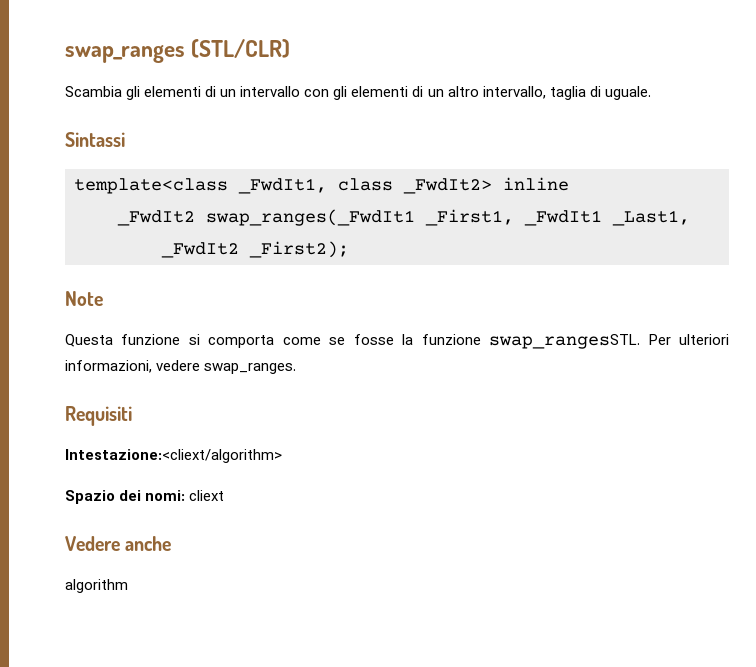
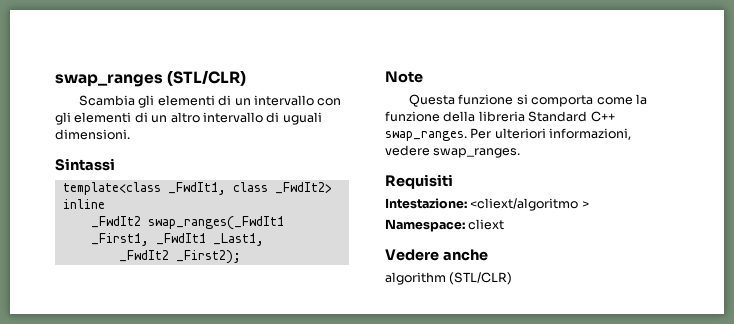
[482,86,651,100] intervallo, taglia di uguale. -> [202,112,322,125] [55,129,130,140] intervallo di uguali dimensioni.
[329,334,641,349] se fosse la funzione swap_rangesSTL. -> [635,94,647,105] [385,111,615,122] [385,131,467,141] la funzione della libreria Standard C++ swap_ranges.
[65,449,282,463] [65,490,186,504] Intestazione:<cliext/algorithm> // Spazio dei nomi: -> [385,198,589,211] [385,219,465,232] Intestazione: <cliext/algoritmo > // Namespace:
(128, 586) none -> [449,272,513,285] (STL/CLR)

